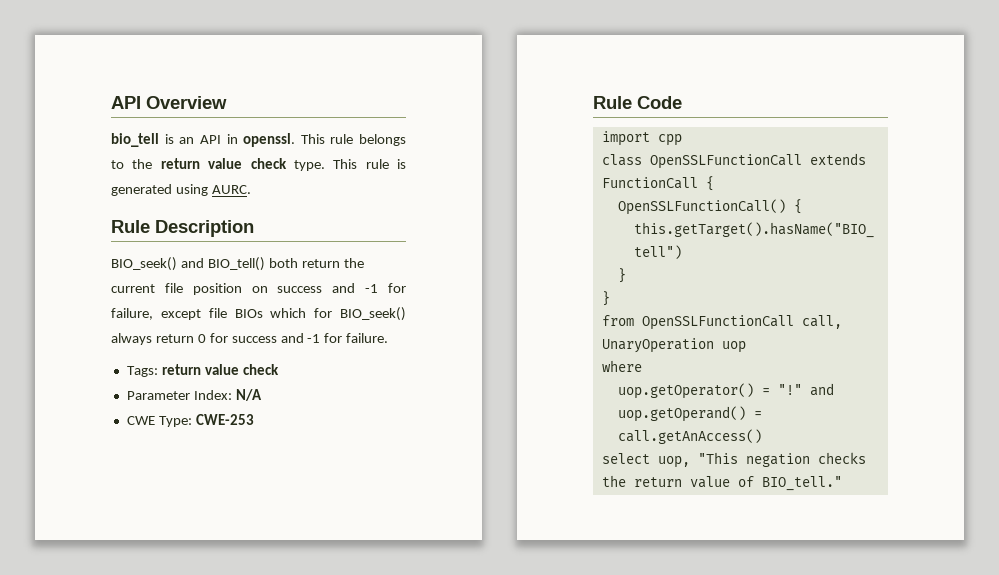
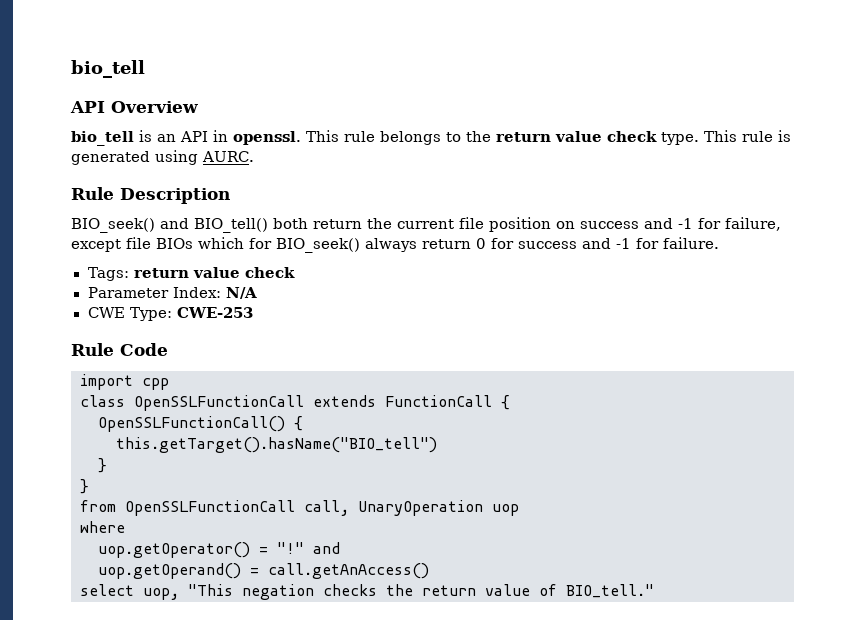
(111, 102) none -> [71,60,145,78] bio_tell //

